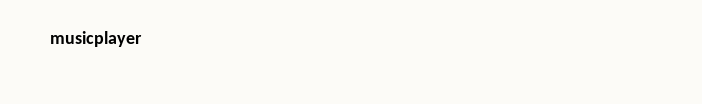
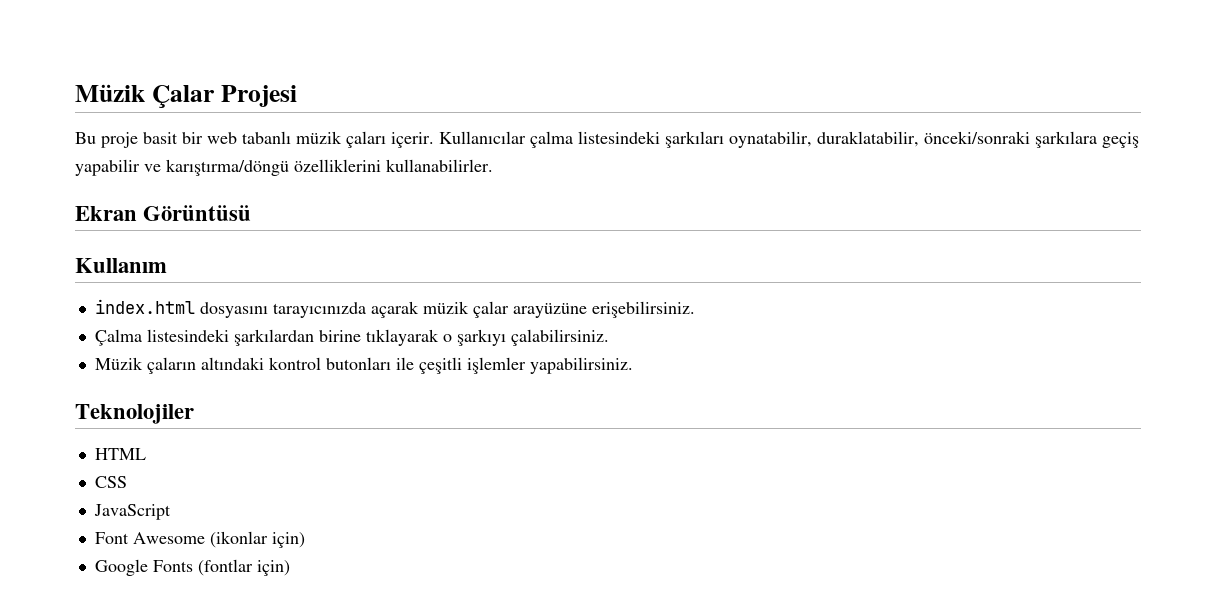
[50,31,142,47] musicplayer -> [75,84,297,108] [75,131,1139,148] [75,159,493,176] [75,205,252,221] [75,258,167,273] [94,299,695,318] [94,329,609,346] [94,357,633,374] [75,404,194,424] [94,448,146,460] [94,476,127,488] [93,504,171,520] [94,531,305,548] [94,559,290,576] Müzik Çalar Projesi // Bu proje basit bir web tabanlı müzik çaları içerir. Kullanıcılar çalma listesindeki şarkıları oynatabilir, duraklatabilir, önceki/sonraki şarkılara geçiş yapabilir ve karıştırma/döngü özelliklerini kullanabilirler. // Ekran Görüntüsü // Kullanım // index.html dosyasını tarayıcınızda açarak müzik çalar arayüzüne erişebilirsiniz. // Çalma listesindeki şarkılardan birine tıklayarak o şarkıyı çalabilirsiniz. // Müzik çaların altındaki kontrol butonları ile çeşitli işlemler yapabilirsiniz. // Teknolojiler // HTML // CSS // JavaScript // Font Awesome (ikonlar için) // Google Fonts (fontlar için)

